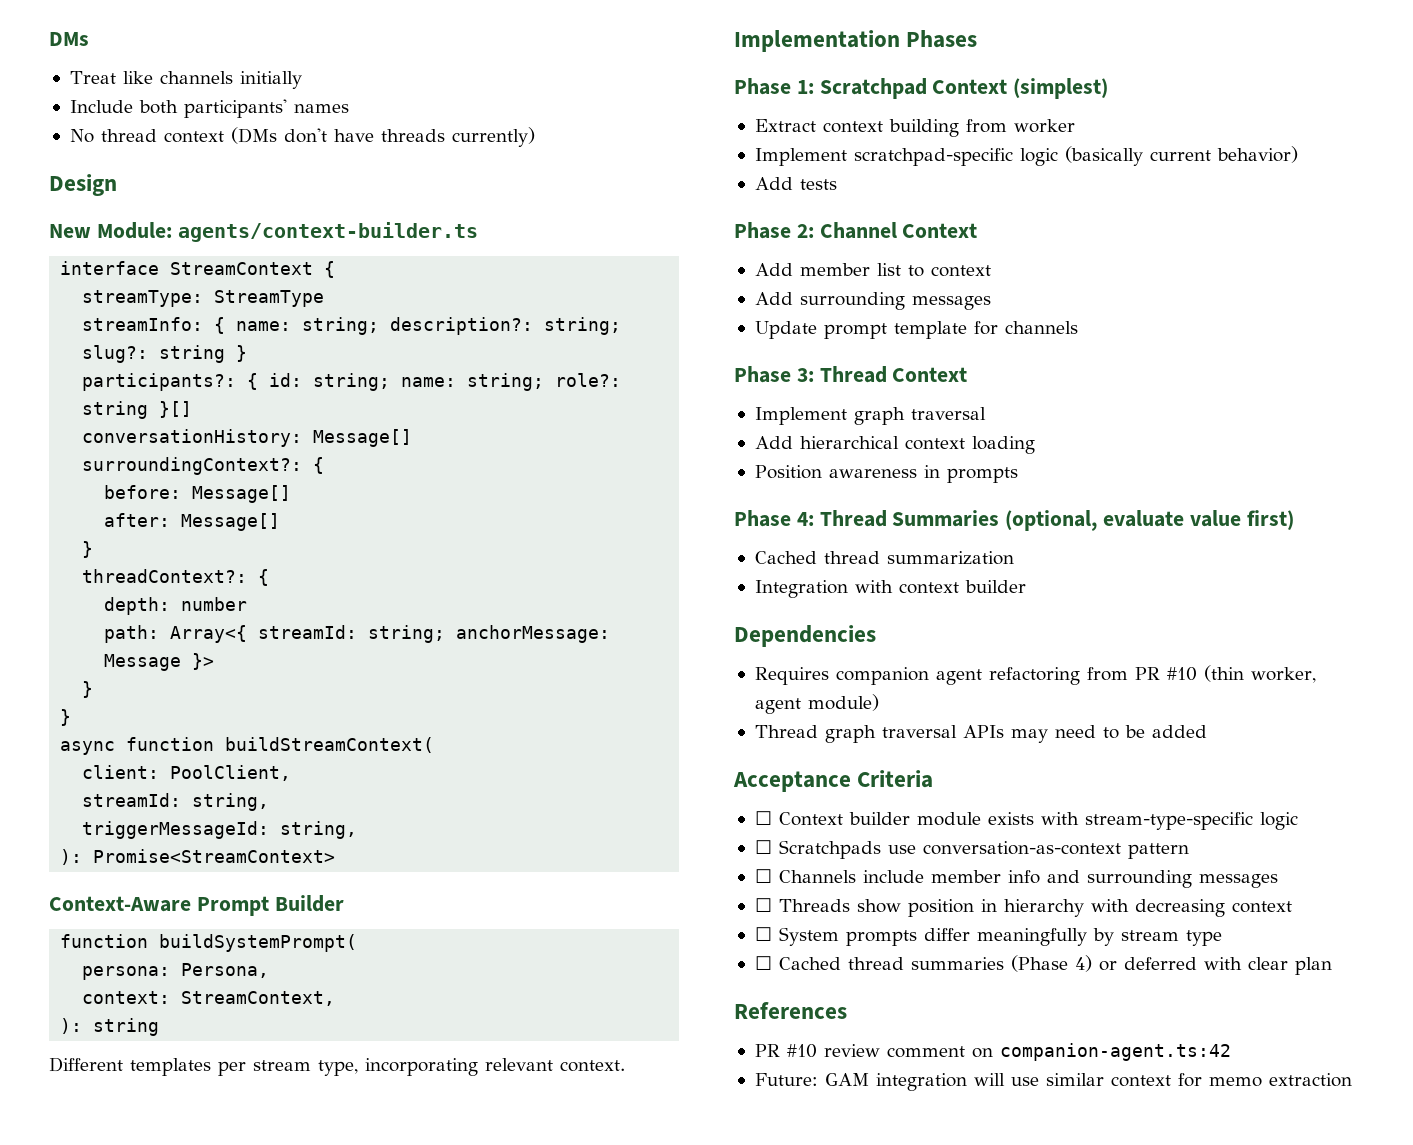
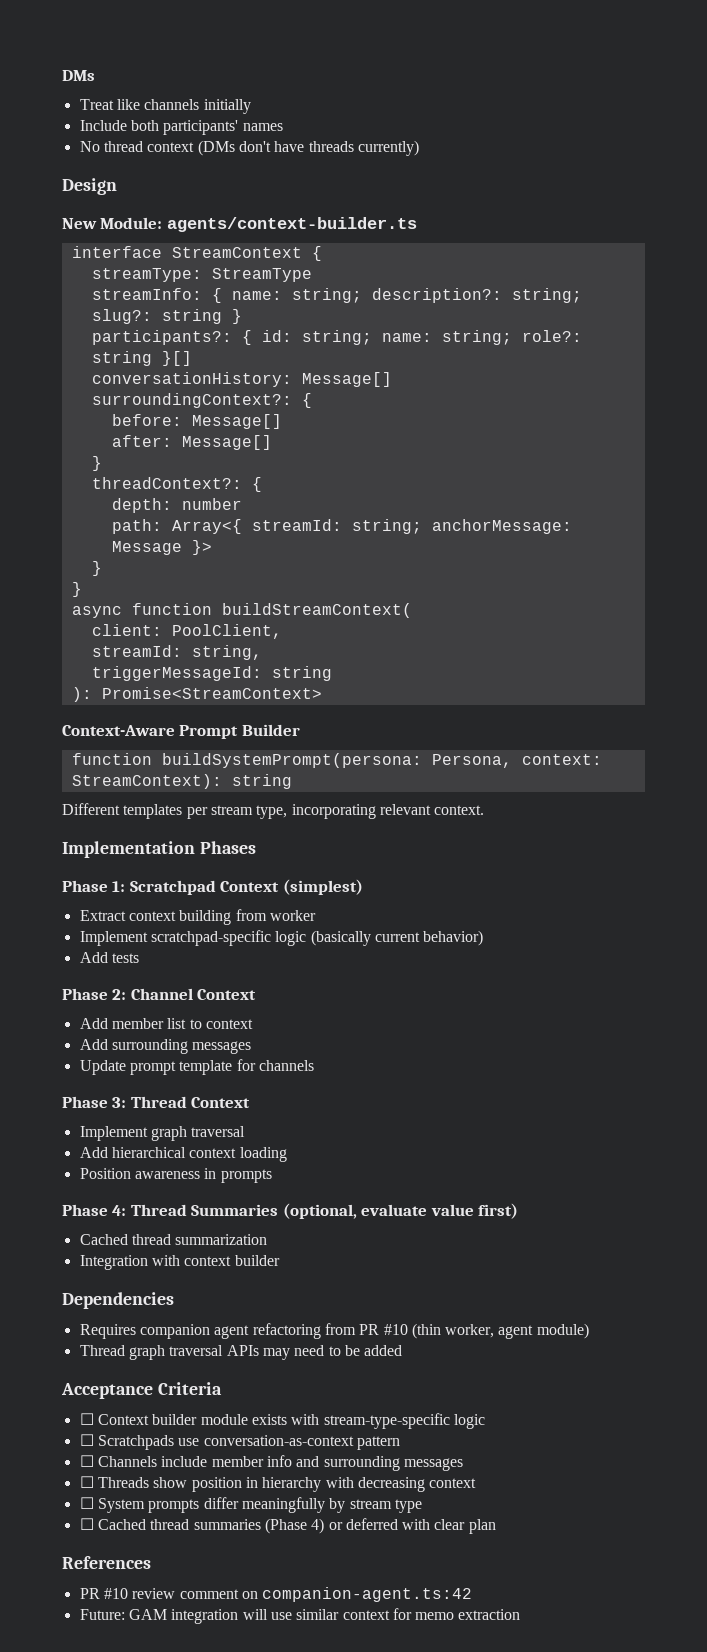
[280,821,358,839] string, -> [271,666,332,681] string
[159,934,358,952] [82,966,171,980] buildSystemPrompt( // persona: -> [161,753,422,768] buildSystemPrompt(persona:
[82,991,336,1006] [60,1018,83,1034] // context: StreamContext, // ): -> [521,754,602,765] [71,774,222,789] context: StreamContext):

